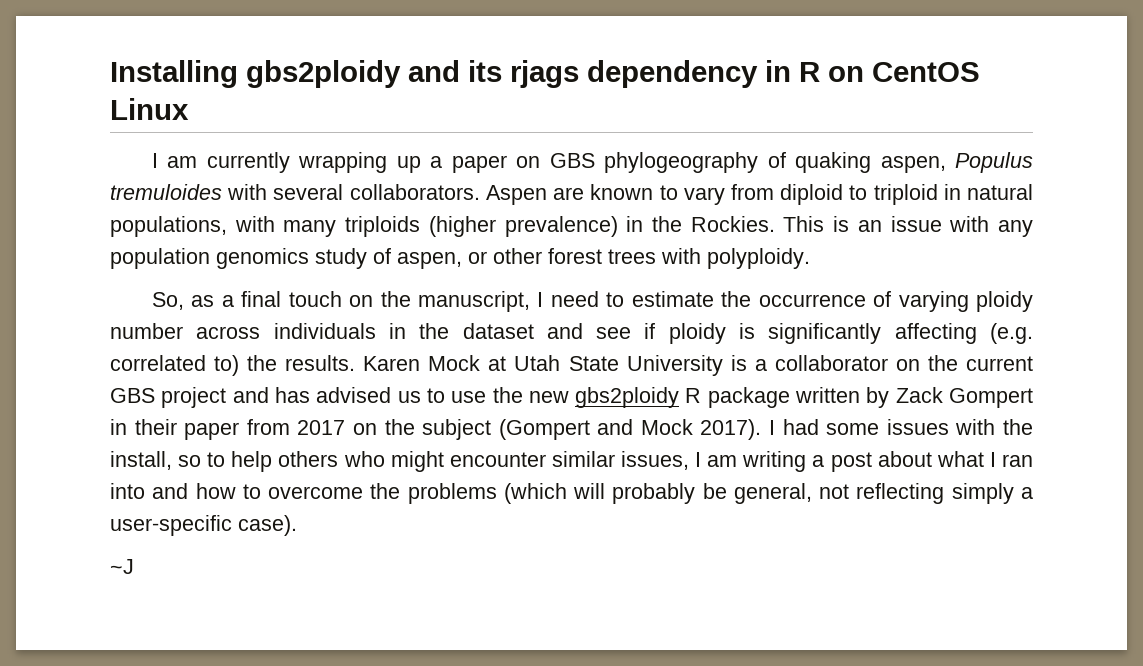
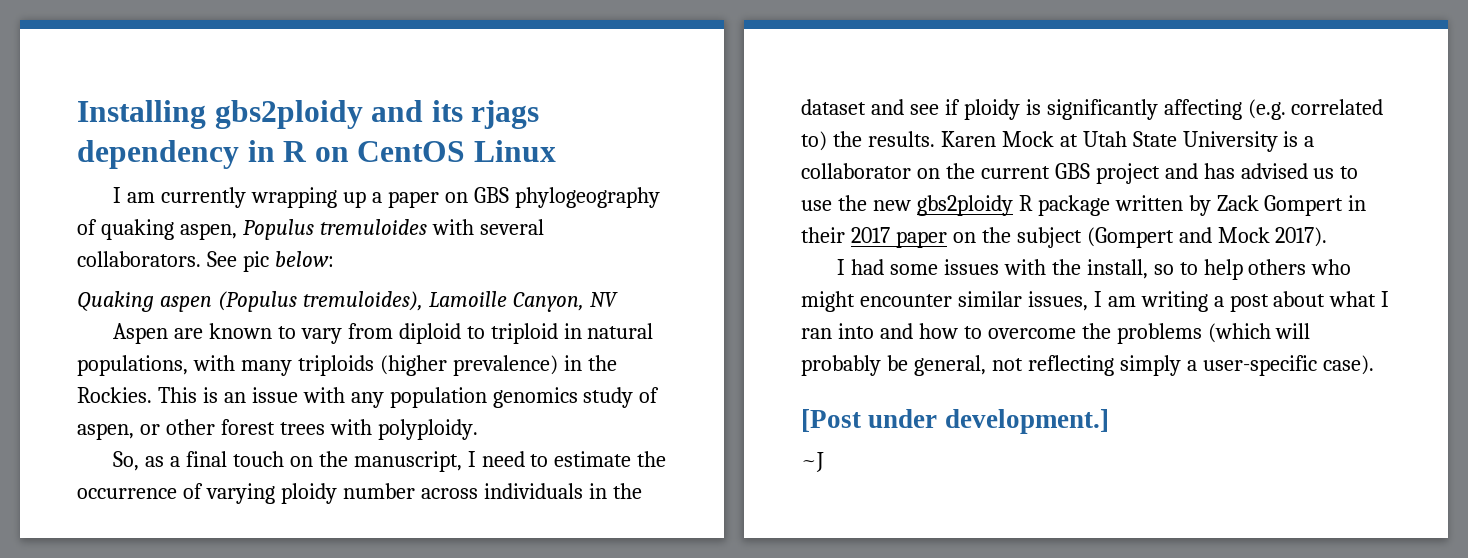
(480, 192) none -> [206,251,334,272] [77,291,618,312] See pic below: // Quaking aspen (Populus tremuloides), Lamoille Canyon, NV //
[184,419,346,440] paper from 2017 -> [850,227,947,248] 2017 paper
(762, 429) none -> (1328, 237) //
(297, 525) none -> [801,409,1109,434] // [Post under development.]

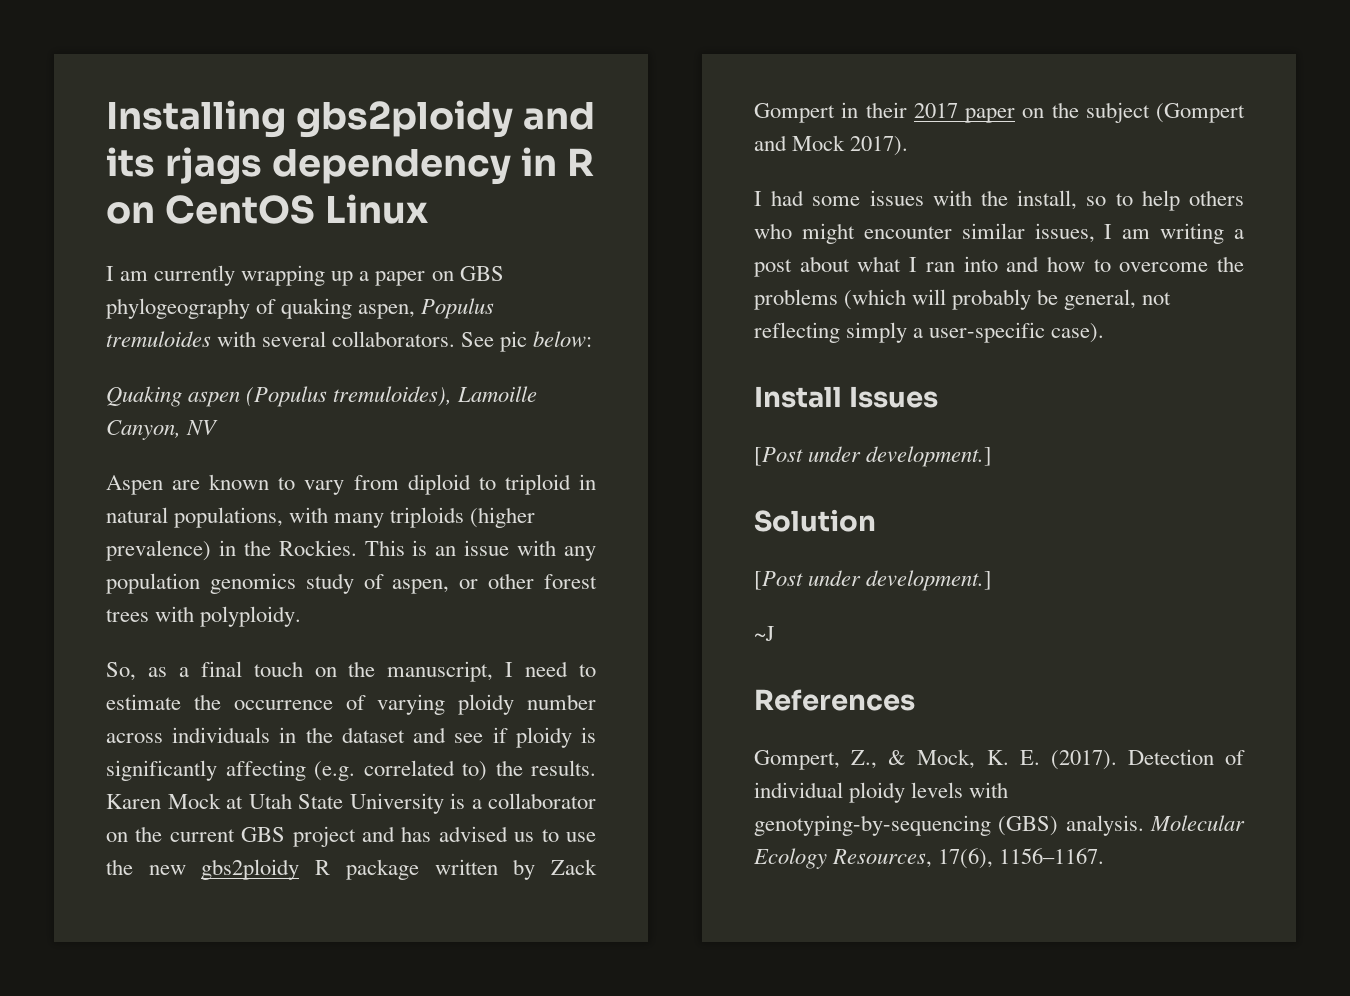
[801,409,1109,434] [801,452,824,472] [Post under development.] // ~J -> [754,386,939,408] [754,446,993,467] [754,509,876,532] [754,570,993,591] [754,626,774,641] [754,689,915,711] [754,749,1245,770] [754,782,1009,803] [754,815,1245,836] [753,848,1105,869] Install Issues // [Post under development.] // Solution // [Post under development.] // ~J // References // Gompert, Z., & Mock, K. E. (2017). Detection of individual ploidy levels with genotyping‐by‐sequencing (GBS) analysis. Molecular Ecology Resources, 17(6), 1156–1167.

